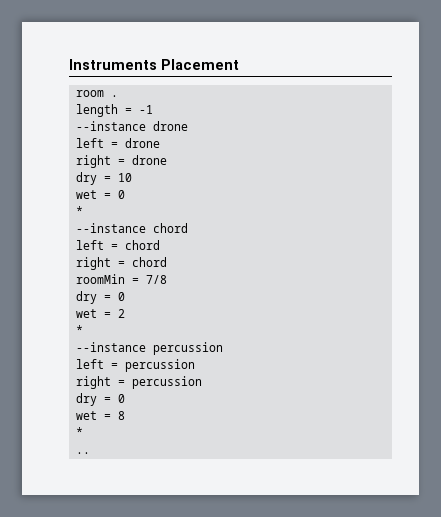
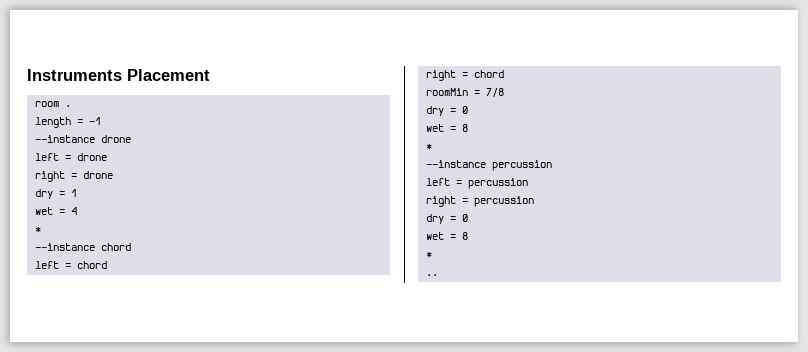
[117,173,132,182] [75,190,125,199] 10 // wet = 0 -> [70,189,77,197] [34,207,77,215] 1 // wet = 4
[117,309,125,318] 2 -> [461,124,468,132] 8

